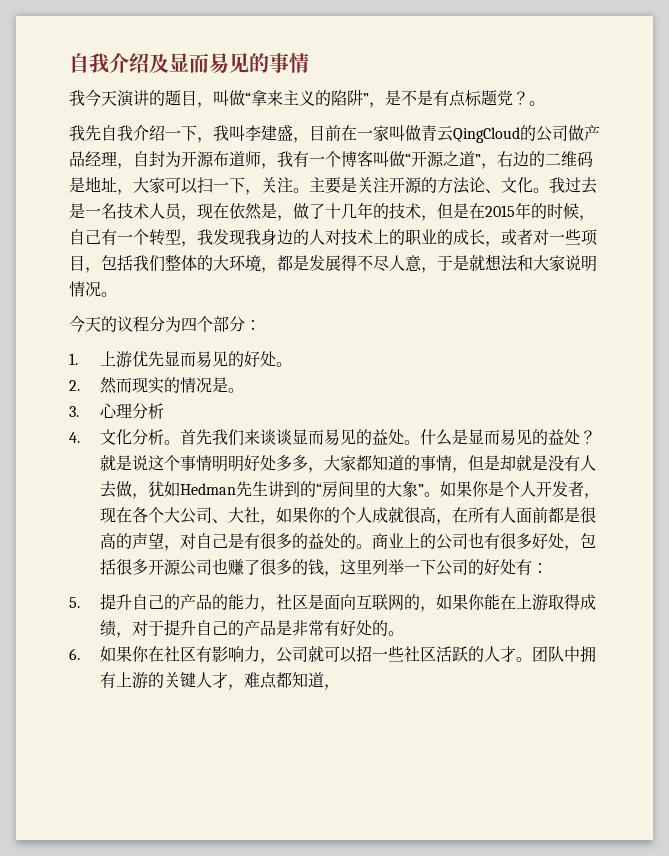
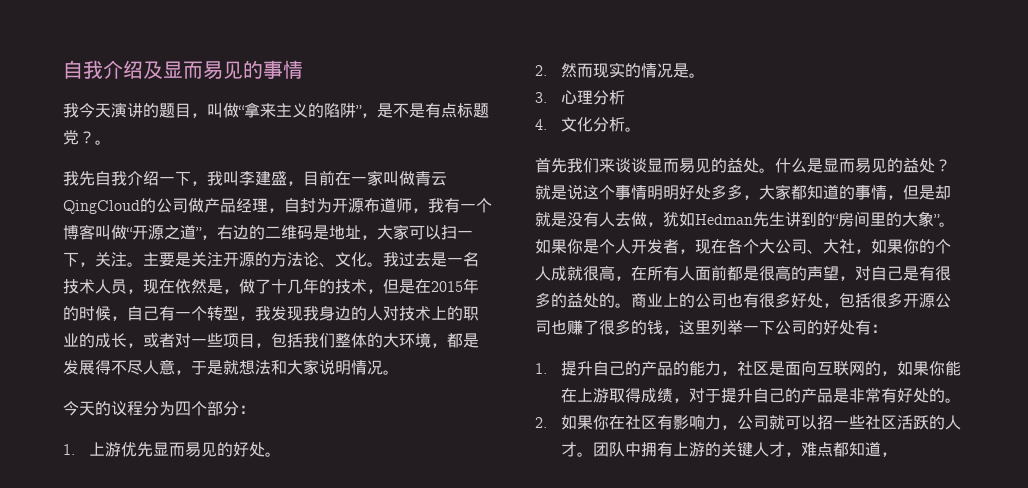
(180, 442) none -> (641, 129) //
[69,597,80,608] 5. -> [535,363,547,374] 1.
[69,648,80,660] 6. -> [535,417,547,428] 2.

